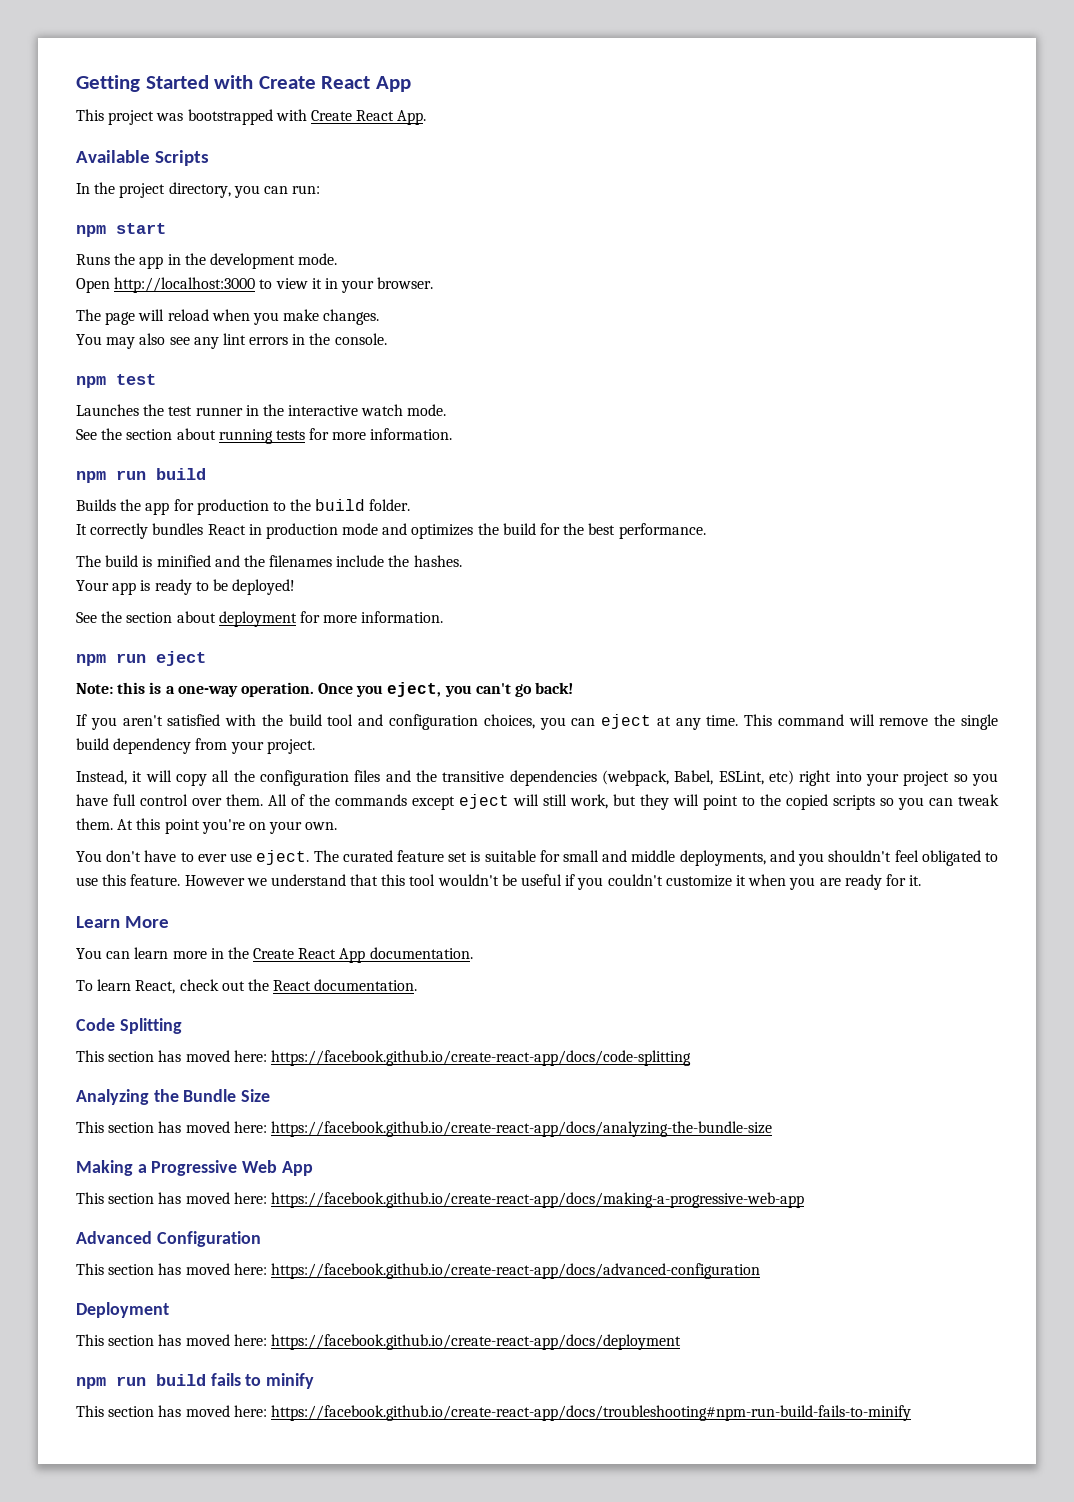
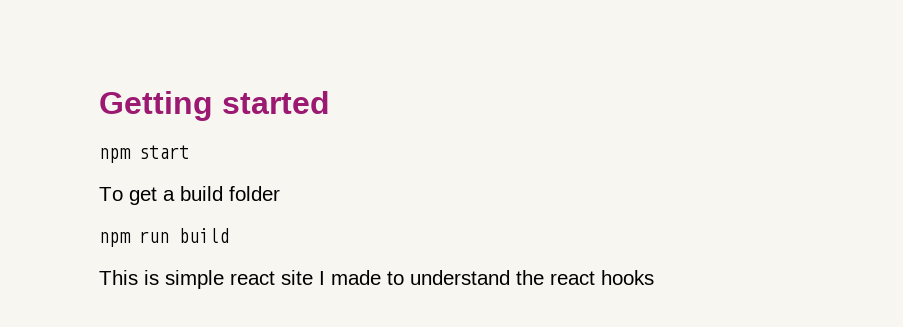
[145,75,411,92] [76,109,427,125] [76,150,210,166] [76,182,321,198] [76,223,166,237] [76,253,338,269] [76,277,434,293] [76,309,380,325] [76,333,387,349] [76,374,156,388] [76,404,447,416] [76,428,453,444] [76,468,206,483] [76,499,411,515] [76,523,706,539] [76,555,462,567] [76,579,296,595] [76,611,444,627] [76,651,206,666] [76,682,574,697] [76,714,998,730] [76,738,315,754] [76,770,999,786] [76,794,999,810] [76,818,338,834] [76,850,999,866] [76,874,922,890] [76,916,170,928] [76,947,473,963] [76,979,418,994] [76,1018,182,1034] [76,1050,691,1066] [76,1089,271,1105] [76,1121,772,1137] [76,1160,313,1176] [76,1192,804,1208] [76,1231,261,1247] [76,1263,760,1279] [76,1302,169,1318] [76,1334,681,1350] [76,1373,315,1389] [76,1405,911,1421] Started with Create React App // This project was bootstrapped with Create React App. // Available Scripts // In the project directory, you can run: // npm start // Runs the app in the development mode. // Open http://localhost:3000 to view it in your browser. // The page will reload when you make changes. // You may also see any lint errors in the console. // npm test // Launches the test runner in the interactive watch mode. // See the section about running tests for more information. // npm run build // Builds the app for production to the build folder. // It correctly bundles React in production mode and optimizes the build for the best performance. // The build is minified and the filenames include the hashes. // Your app is ready to be deployed! // See the section about deployment for more information. // npm run eject // Note: this is a one-way operation. Once you eject, you can't go back! // If you aren't satisfied with the build tool and configuration choices, you can eject at any time. This command will remove the single build dependency from your project. // Instead, it will copy all the configuration files and the transitive dependencies (webpack, Babel, ESLint, etc) right into your project so you have full control over them. All of the commands except eject will still work, but they will point to the copied scripts so you can tweak them. At this point you're on your own. // You don't have to ever use eject. The curated feature set is suitable for small and middle deployments, and you shouldn't feel obligated to use this feature. However we understand that this tool wouldn't be useful if you couldn't customize it when you are ready for it. // Learn More // You can learn more in the Create React App documentation. // To learn React, check out the React documentation. // Code Splitting // This section has moved here: https://facebook.github.io/create-react-app/docs/code-splitting // Analyzing the Bundle Size // This section has moved here: https://facebook.github.io/create-react-app/docs/analyzing-the-bundle-size // Making a Progressive Web App // This section has moved here: https://facebook.github.io/create-react-app/docs/making-a-progressive-web-app // Advanced Configuration // This section has moved here: https://facebook.github.io/create-react-app/docs/advanced-configuration // Deployment // This section has moved here: https://facebook.github.io/create-react-app/docs/deployment // npm run build fails to minify // This section has moved here: https://facebook.github.io/create-react-app/docs/troubleshooting#npm-run-build-fails-to-minify -> [222,91,330,114] [99,145,189,163] [99,186,280,205] [99,228,229,247] [99,270,654,289] started // npm start // To get a build folder // npm run build // This is simple react site I made to understand the react hooks

